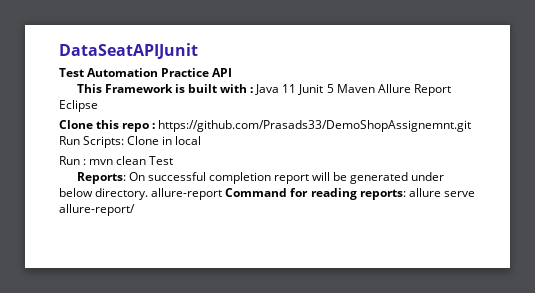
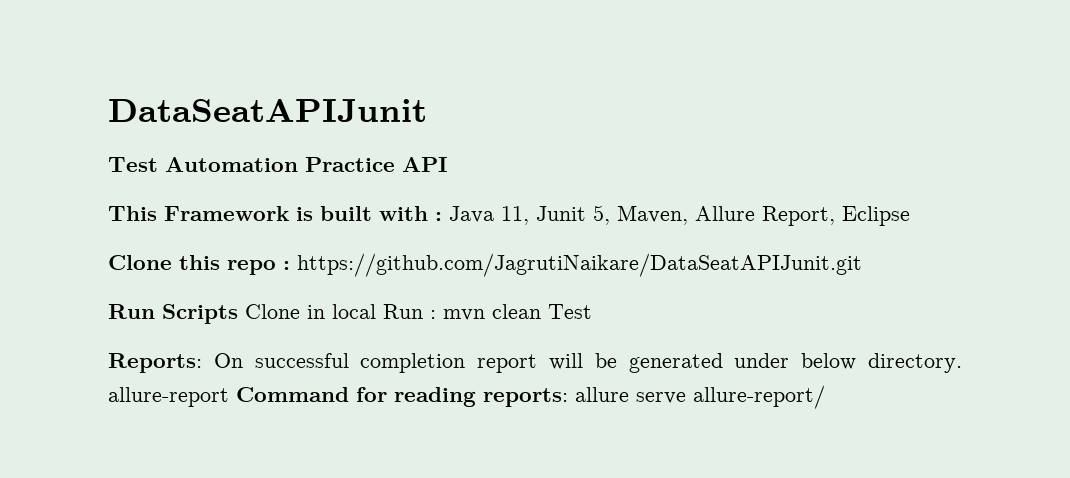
[282,84,451,96] 11 Junit 5 Maven Allure Report -> [501,205,835,226] 11, Junit 5, Maven, Allure Report,
[158,120,472,132] [59,136,125,148] https://github.com/Prasads33/DemoShopAssignemnt.git Run Scripts: -> [297,253,862,277] [108,304,238,324] https://github.com/JagrutiNaikare/DataSeatAPIJunit.git // Run Scripts
(202, 140) // -> (376, 311) none

